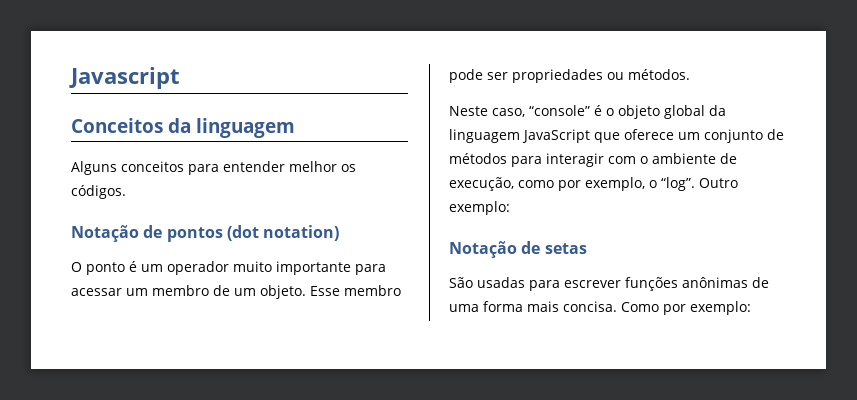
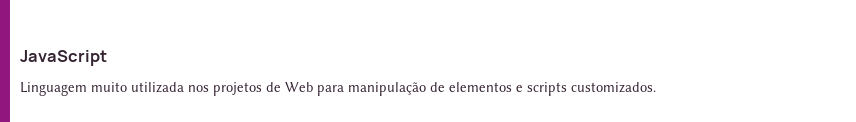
[69,67,180,89] [71,118,296,138] [71,161,356,175] [71,185,126,199] [71,225,340,242] [71,261,386,275] [71,285,401,299] [449,69,690,83] [449,105,726,119] [449,129,784,143] [449,153,737,167] [449,177,738,191] [449,201,510,215] [449,241,587,258] [449,277,769,291] [449,301,751,315] Javascript // Conceitos da linguagem // Alguns conceitos para entender melhor os códigos. // Notação de pontos (dot notation) // O ponto é um operador muito importante para acessar um membro de um objeto. Esse membro pode ser propriedades ou métodos. // Neste caso, “console” é o objeto global da linguagem JavaScript que oferece um conjunto de métodos para interagir com o ambiente de execução, como por exemplo, o “log”. Outro exemplo: // Notação de setas // São usadas para escrever funções anônimas de uma forma mais concisa. Como por exemplo: -> [20,50,107,66] [20,82,656,96] JavaScript // Linguagem muito utilizada nos projetos de Web para manipulação de elementos e scripts customizados.

